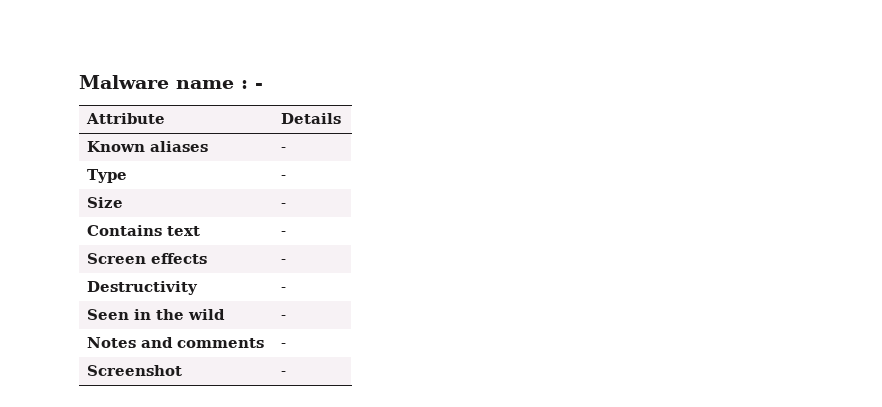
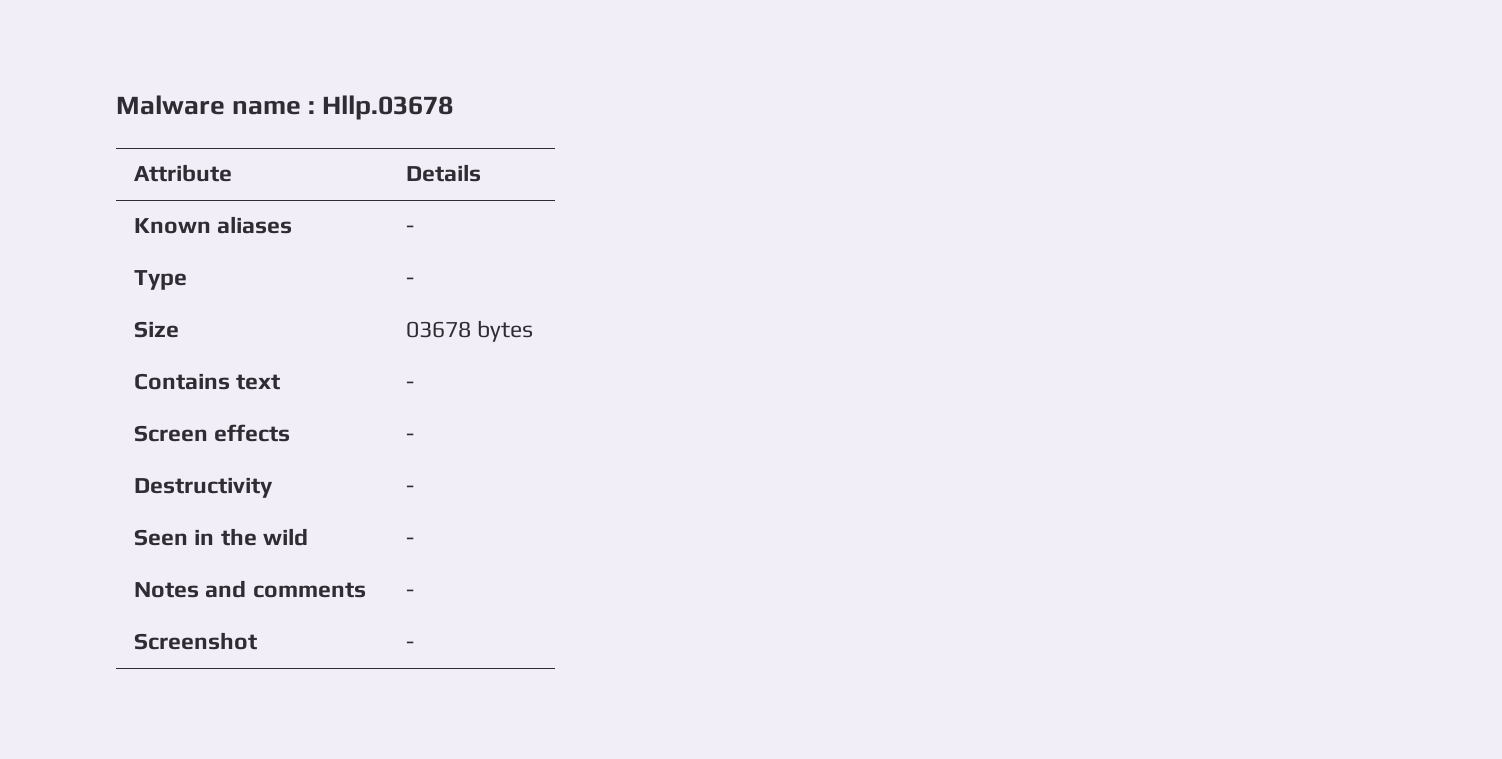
[255,83,263,89] - -> [322,95,454,120] Hllp.03678
[281,203,287,208] - -> [406,320,534,342] 03678 bytes

